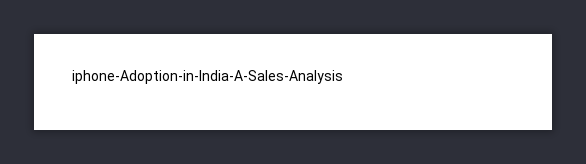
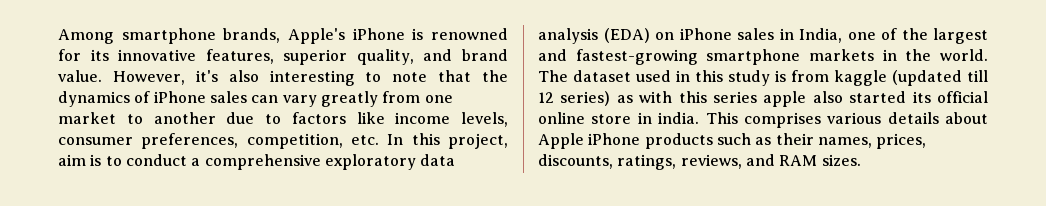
[72,70,343,84] iphone-Adoption-in-India-A-Sales-Analysis -> [58,28,509,44] [58,49,508,65] [58,70,508,86] [58,91,453,107] [58,112,508,127] [58,133,508,149] [58,154,456,170] [538,28,988,44] [538,49,989,65] [538,70,988,86] [538,91,988,107] [538,112,988,128] [538,133,927,149] [538,154,861,170] Among smartphone brands, Apple's iPhone is renowned for its innovative features, superior quality, and brand value. However, it's also interesting to note that the dynamics of iPhone sales can vary greatly from one market to another due to factors like income levels, consumer preferences, competition, etc. In this project, aim is to conduct a comprehensive exploratory data analysis (EDA) on iPhone sales in India, one of the largest and fastest-growing smartphone markets in the world. The dataset used in this study is from kaggle (updated till 12 series) as with this series apple also started its official online store in india. This comprises various details about Apple iPhone products such as their names, prices, discounts, ratings, reviews, and RAM sizes.

